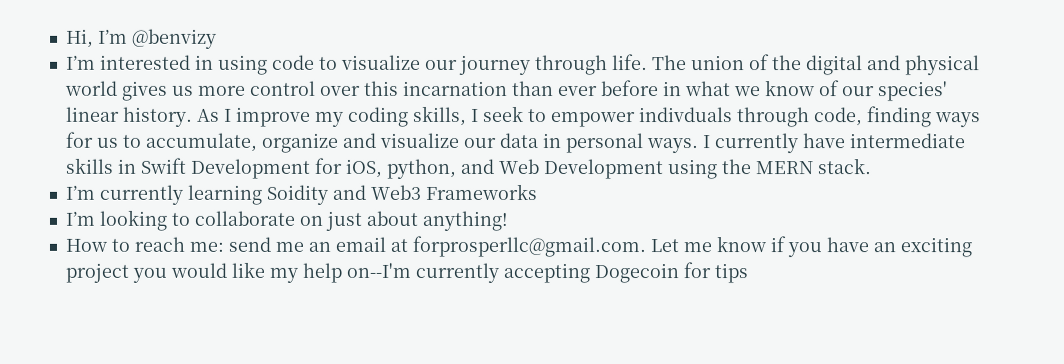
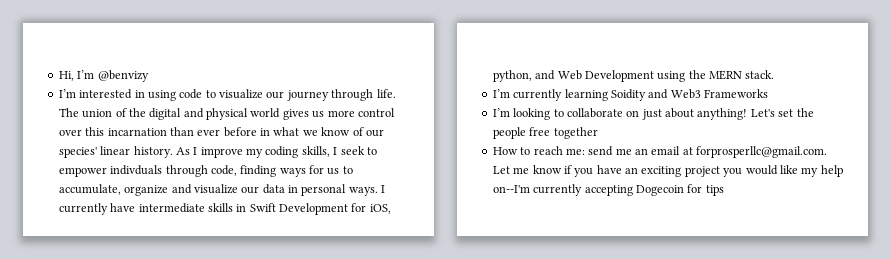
(508, 220) none -> [750,108,814,117] [492,127,598,139] Let's set the people free together

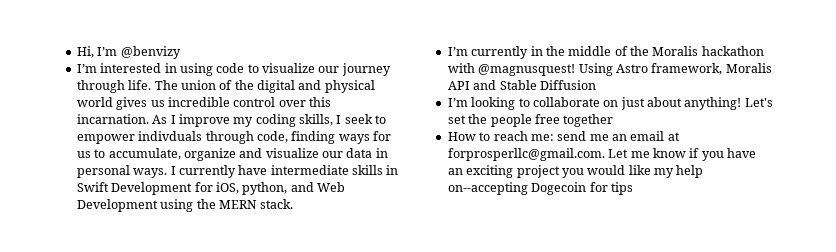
[327,110,355,117] more -> [167,97,230,107] incredible
[107,127,384,137] [58,146,173,158] incarnation than ever before in what we know of our species' linear history. -> [76,114,149,124] incarnation.
[564,89,768,101] learning Soidity and Web3 Frameworks -> [530,46,764,56] [447,63,772,76] [447,80,596,90] in the middle of the Moralis hackathon with @magnusquest! Using Astro framework, Moralis API and Stable Diffusion
[492,184,633,196] on--I'm currently accepting -> [447,182,528,195] on--accepting

